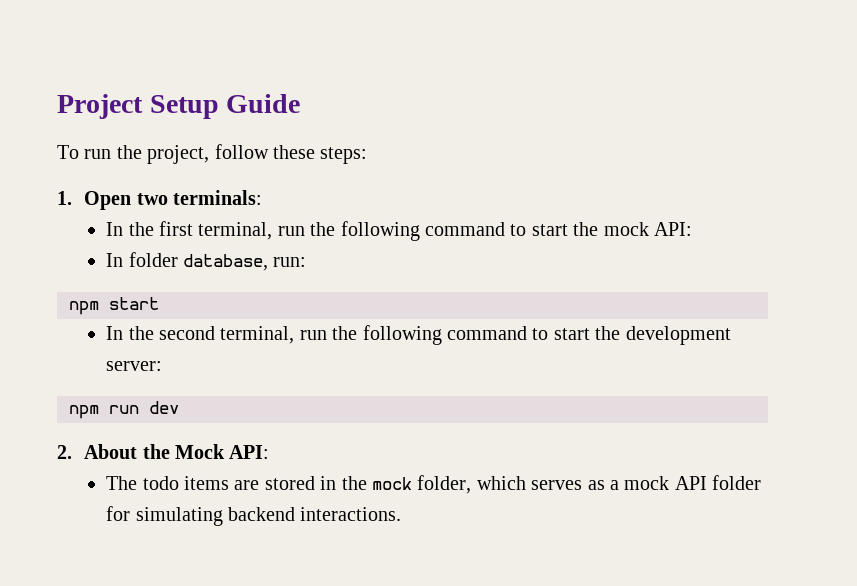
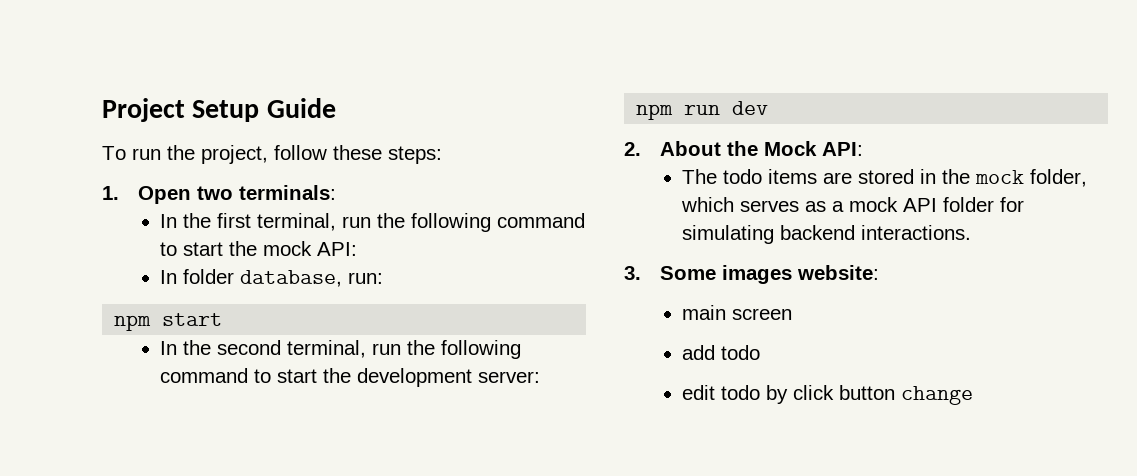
(402, 514) none -> [624,265,879,284] [682,305,793,320] [682,345,761,360] [682,385,974,405] // 3. Some images website: // main screen // add todo // edit todo by click button change

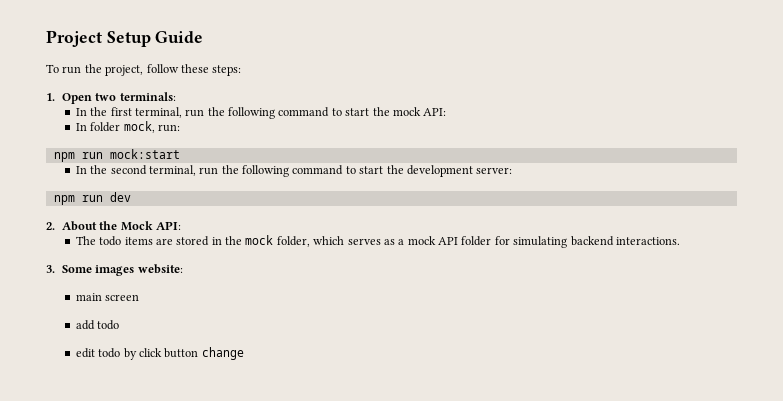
[240,270,343,287] database, -> [123,121,155,133] mock,
[162,313,223,326] start -> [81,149,180,159] run mock:start

